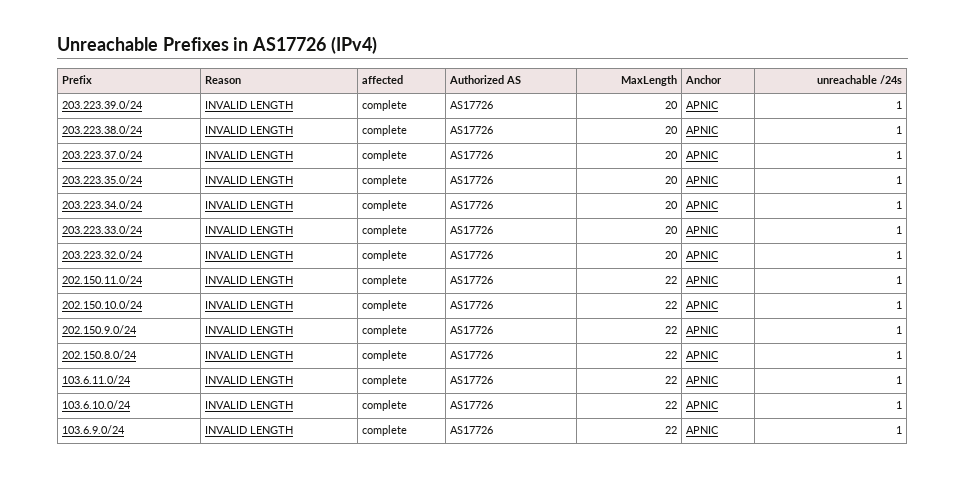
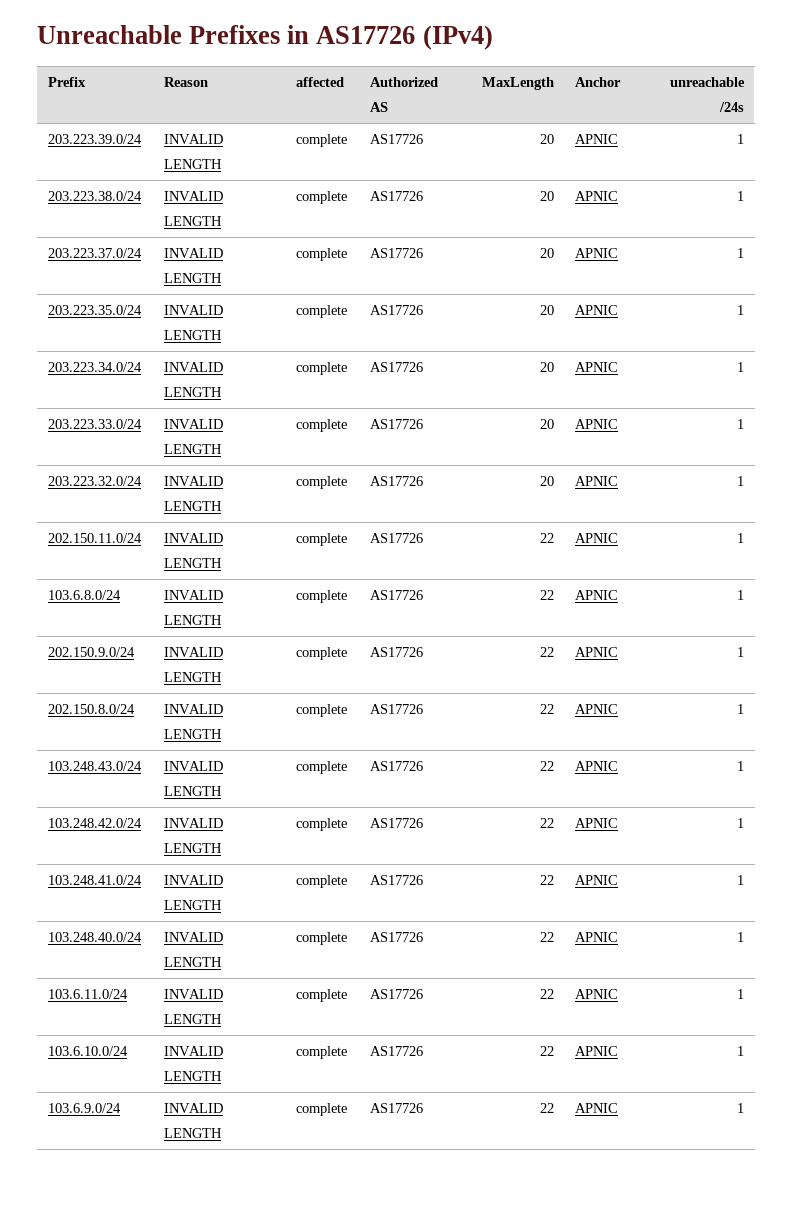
[62,300,144,309] 202.150.10.0/24 -> [48,590,122,600] 103.6.8.0/24
(902, 355) none -> [48,761,143,771] [164,761,224,771] [164,786,223,796] [296,761,348,774] [370,761,424,771] [539,761,554,771] [575,761,619,771] [736,761,744,771] [48,818,143,828] [164,818,224,828] [164,843,223,853] [296,818,348,831] [370,818,424,828] [539,818,554,828] [575,818,619,828] [736,818,744,828] [48,875,143,885] [164,875,224,885] [164,900,223,910] [296,875,348,888] [370,875,424,885] [539,875,554,885] [575,875,619,885] [736,875,744,885] [48,932,143,942] [164,932,224,942] [164,957,223,967] [296,932,348,945] [370,932,424,942] [539,932,554,942] [575,932,619,942] [736,932,744,942] // 103.248.43.0/24 | INVALID LENGTH | complete | AS17726 | 22 | APNIC | 1 // 103.248.42.0/24 | INVALID LENGTH | complete | AS17726 | 22 | APNIC | 1 // 103.248.41.0/24 | INVALID LENGTH | complete | AS17726 | 22 | APNIC | 1 // 103.248.40.0/24 | INVALID LENGTH | complete | AS17726 | 22 | APNIC | 1

